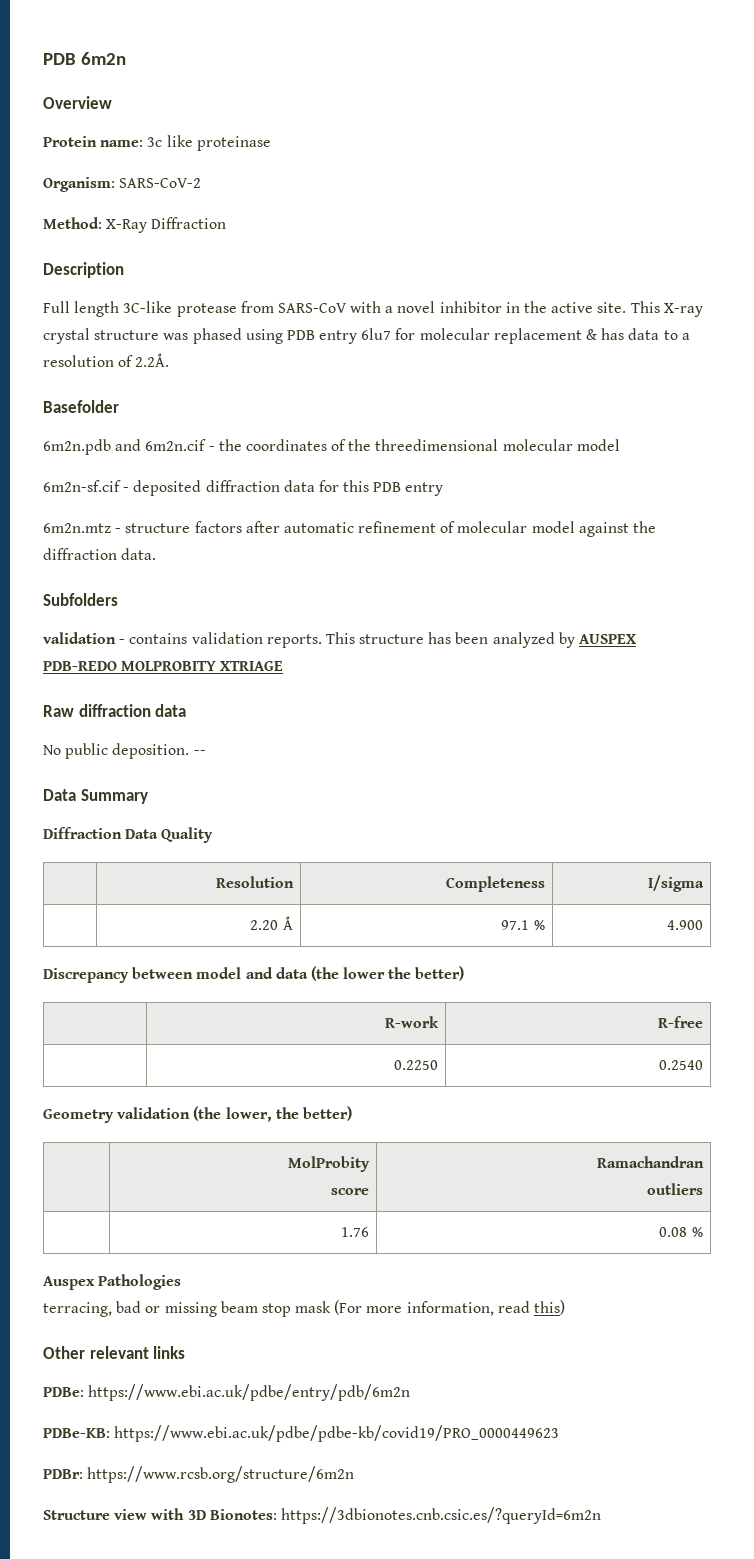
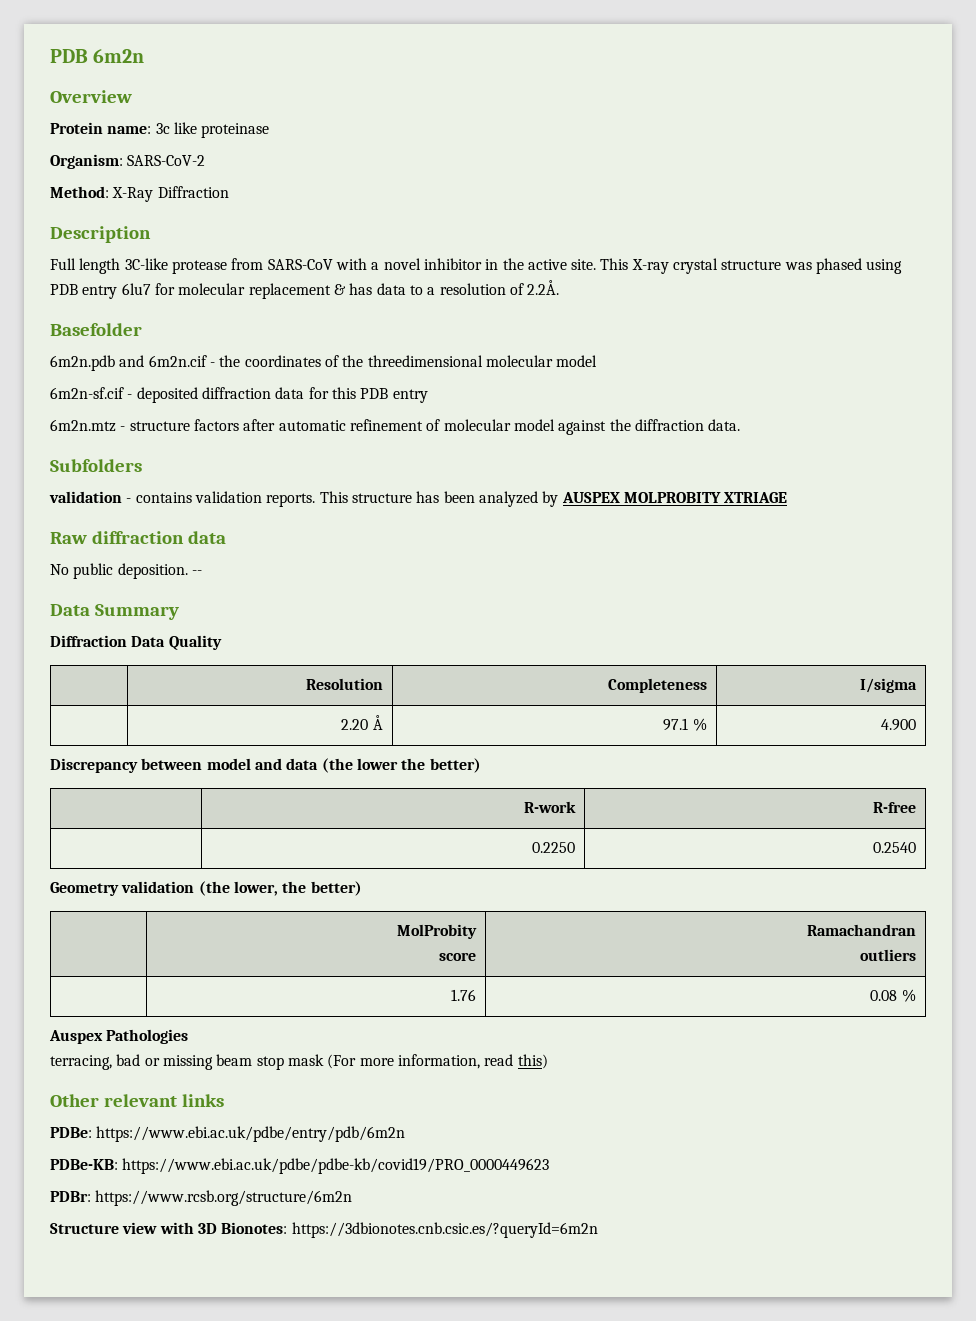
[43,661,117,671] PDB-REDO -> (620, 497) none

